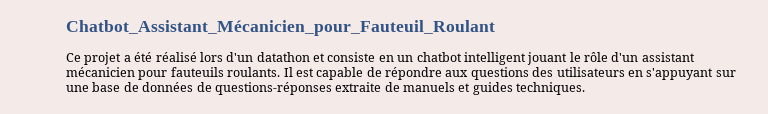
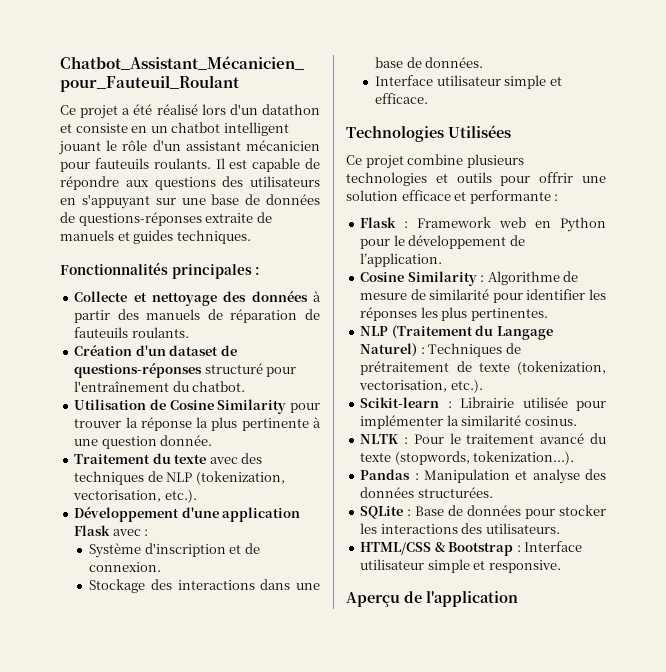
(586, 88) none -> [60,262,261,279] [74,291,321,306] [74,309,320,323] [74,327,189,338] [74,345,237,356] [74,363,297,378] [74,381,246,392] [74,399,320,414] [74,417,321,431] [74,435,213,449] [74,453,263,464] [74,471,285,485] [73,489,197,503] [74,507,301,522] [74,525,149,536] [89,543,260,558] [89,562,162,572] [89,579,320,593] [375,57,484,68] [375,75,562,89] [375,93,429,104] [346,125,511,142] [346,154,524,169] [346,172,606,186] [346,190,559,204] [360,217,606,232] [360,235,525,249] [360,253,443,267] [360,271,579,286] [360,289,606,303] [360,307,548,321] [360,325,553,340] [360,343,521,357] [360,361,606,375] [359,379,483,393] [360,397,606,411] [360,415,577,429] [360,433,606,444] [360,451,575,465] [360,469,606,484] [360,487,493,498] [360,505,606,519] [360,523,560,534] [360,541,583,556] [360,559,561,573] [346,591,518,607] // Fonctionnalités principales : // Collecte et nettoyage des données à partir des manuels de réparation de fauteuils roulants. // Création d'un dataset de questions-réponses structuré pour l'entraînement du chatbot. // Utilisation de Cosine Similarity pour trouver la réponse la plus pertinente à une question donnée. // Traitement du texte avec des techniques de NLP (tokenization, vectorisation, etc.). // Développement d'une application Flask avec : // Système d'inscription et de connexion. // Stockage des interactions dans une base de données. // Interface utilisateur simple et efficace. // Technologies Utilisées // Ce projet combine plusieurs technologies et outils pour offrir une solution efficace et performante : // Flask : Framework web en Python pour le développement de l’application. // Cosine Similarity : Algorithme de mesure de similarité pour identifier les réponses les plus pertinentes. // NLP (Traitement du Langage Naturel) : Techniques de prétraitement de texte (tokenization, vectorisation, etc.). // Scikit-learn : Librairie utilisée pour implémenter la similarité cosinus. // NLTK : Pour le traitement avancé du texte (stopwords, tokenization...). // Pandas : Manipulation et analyse des données structurées. // SQLite : Base de données pour stocker les interactions des utilisateurs. // HTML/CSS & Bootstrap : Interface utilisateur simple et responsive. // Aperçu de l'application

